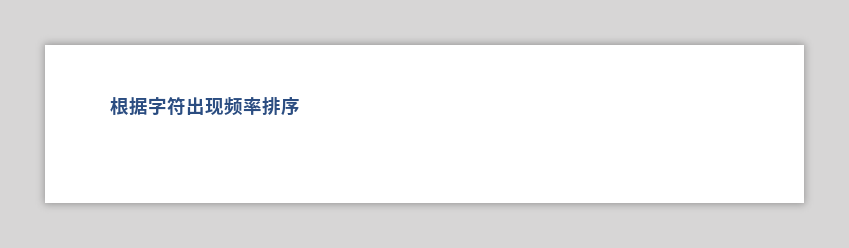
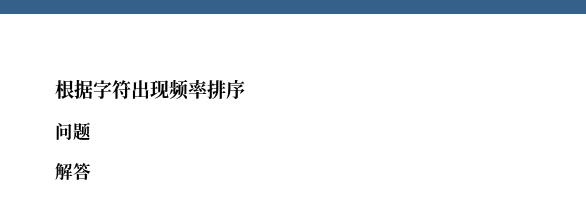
(300, 106) none -> [55,122,91,141] [55,163,91,180] // 问题 // 解答

